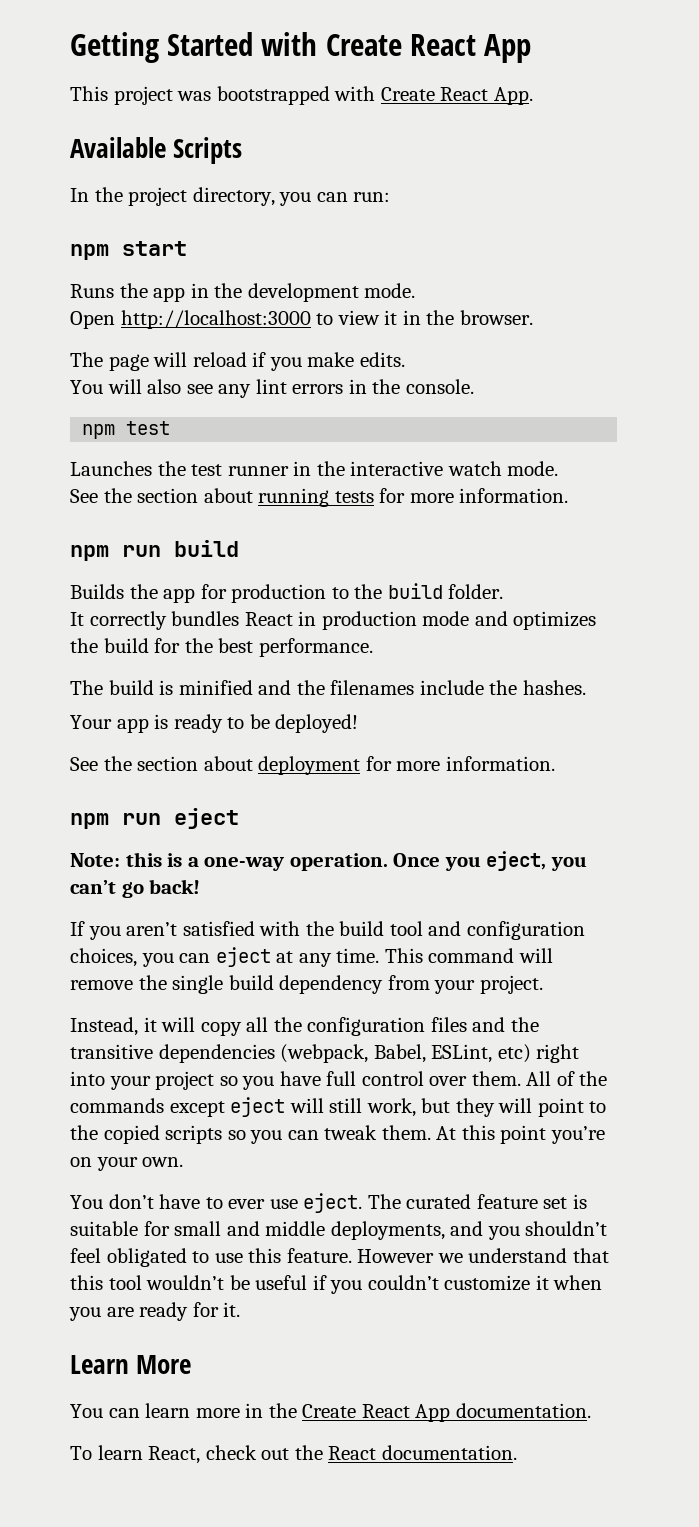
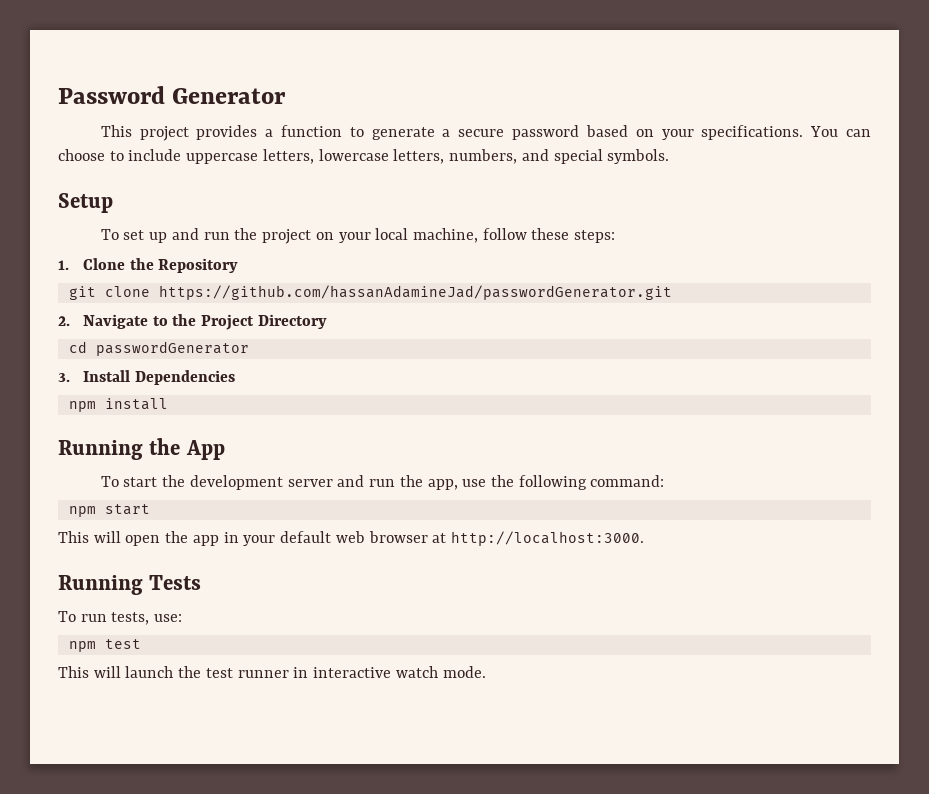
[70,32,532,63] [70,86,533,105] [70,137,243,164] [70,187,391,206] [70,241,187,260] [70,283,416,302] [70,310,533,329] [70,352,405,371] [70,379,474,398] Getting Started with Create React App // This project was bootstrapped with Create React App. // Available Scripts // In the project directory, you can run: // npm start // Runs the app in the development mode. // Open http://localhost:3000 to view it in the browser. // The page will reload if you make edits. // You will also see any lint errors in the console. -> [58,86,287,104] [100,125,871,141] [58,149,670,164] [58,193,113,213] [100,228,616,244] [58,258,239,273] [68,285,672,300] [58,314,327,330] [68,341,249,356] [58,370,235,385] [68,398,168,412] [58,438,225,460] [100,475,665,490] [68,504,150,517] [58,531,644,546] [58,575,202,595] [58,611,183,625] Password Generator // This project provides a function to generate a secure password based on your specifications. You can choose to include uppercase letters, lowercase letters, numbers, and special symbols. // Setup // To set up and run the project on your local machine, follow these steps: // 1. Clone the Repository // git clone https://github.com/hassanAdamineJad/passwordGenerator.git // 2. Navigate to the Project Directory // cd passwordGenerator // 3. Install Dependencies // npm install // Running the App // To start the development server and run the app, use the following command: // npm start // This will open the app in your default web browser at http://localhost:3000. // Running Tests // To run tests, use:
[70,461,152,476] Launches -> [58,666,174,678] This will launch
[316,461,345,476] the -> (309, 672) none
[70,488,569,507] [70,540,239,561] [70,583,504,603] [70,611,597,630] [70,638,373,657] [70,680,586,695] [70,714,359,733] [70,756,555,775] [70,808,239,829] [70,851,587,871] [70,879,201,898] [70,921,585,940] [70,947,553,967] [70,975,543,994] [70,1017,539,1036] [70,1044,580,1063] [70,1071,608,1090] [70,1097,607,1117] [70,1125,605,1144] [70,1157,184,1171] [70,1193,587,1213] [70,1221,608,1240] [70,1248,609,1267] [70,1275,603,1294] [69,1302,241,1321] [70,1355,192,1374] [70,1403,591,1422] [70,1445,517,1464] // See the section about running tests for more information. // npm run build // Builds the app for production to the build folder. // It correctly bundles React in production mode and optimizes the build for the best performance. // The build is minified and the filenames include the hashes. // Your app is ready to be deployed! // See the section about deployment for more information. // npm run eject // Note: this is a one-way operation. Once you eject, you can’t go back! // If you aren’t satisfied with the build tool and configuration choices, you can eject at any time. This command will remove the single build dependency from your project. // Instead, it will copy all the configuration files and the transitive dependencies (webpack, Babel, ESLint, etc) right into your project so you have full control over them. All of the commands except eject will still work, but they will point to the copied scripts so you can tweak them. At this point you’re on your own. // You don’t have to ever use eject. The curated feature set is suitable for small and middle deployments, and you shouldn’t feel obligated to use this feature. However we understand that this tool wouldn’t be useful if you couldn’t customize it when you are ready for it. // Learn More // You can learn more in the Create React App documentation. // To learn React, check out the React documentation. -> (486, 672) none

